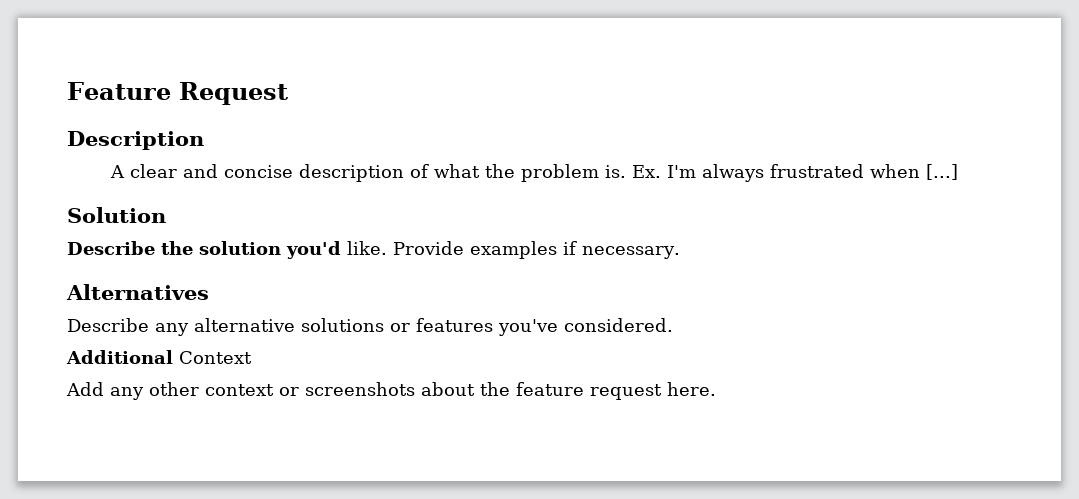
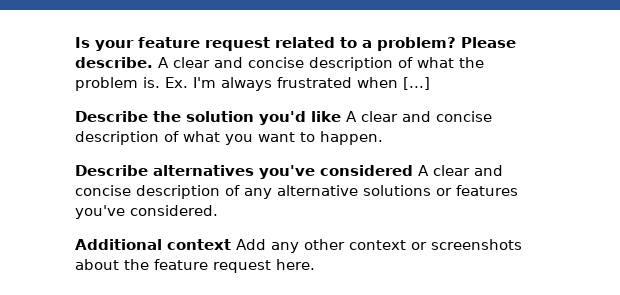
[67,82,288,105] [67,131,204,150] Feature Request // Description // -> [75,37,516,51] [75,57,153,68] Is your feature request related to a problem? Please describe.
[67,207,166,223] // Solution -> (430, 83) none
[347,241,680,259] [66,284,209,300] [67,318,149,332] like. Provide examples if necessary. // Alternatives // Describe -> [311,111,492,122] [75,131,383,145] [75,165,503,179] [75,185,240,199] like A clear and concise description of what you want to happen. // Describe alternatives you've considered A clear and concise description of
[179,351,252,364] Context // -> [167,239,231,250] context

